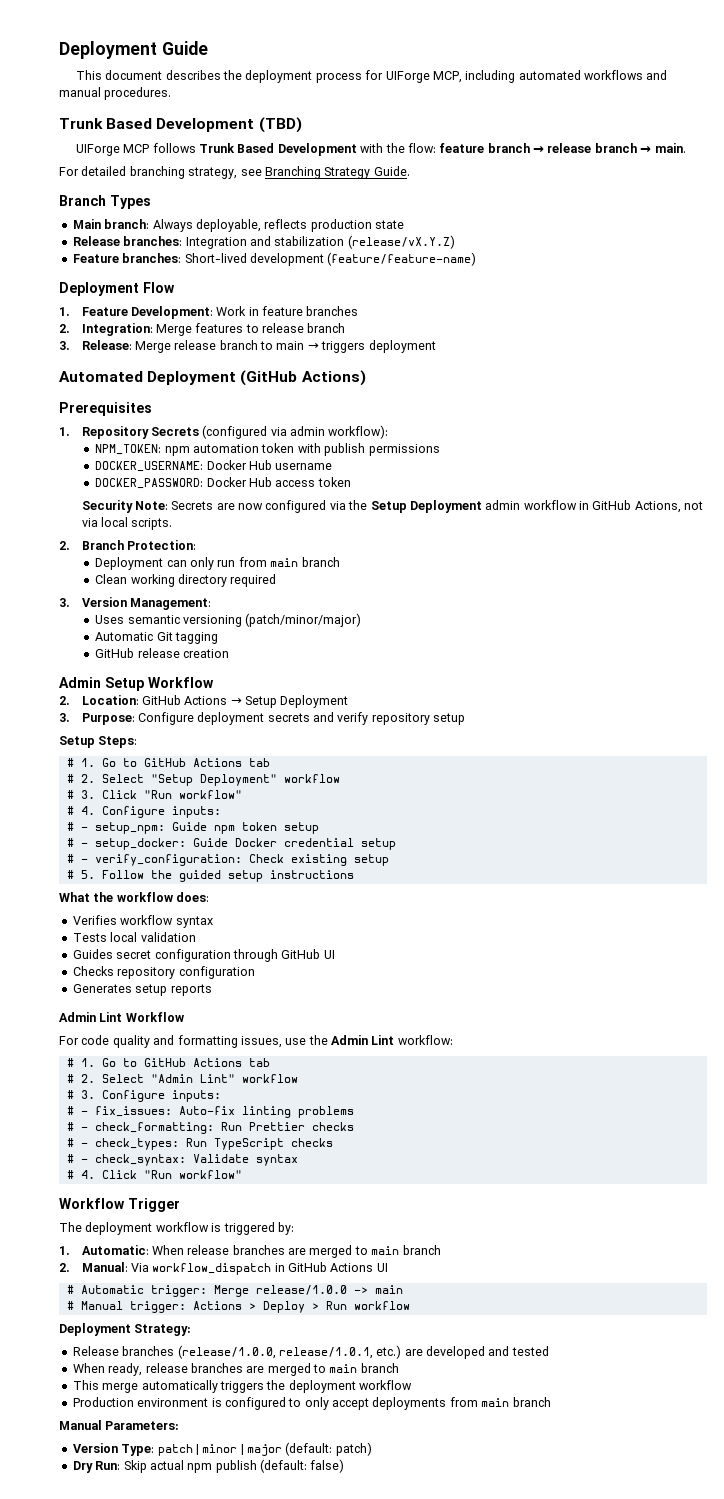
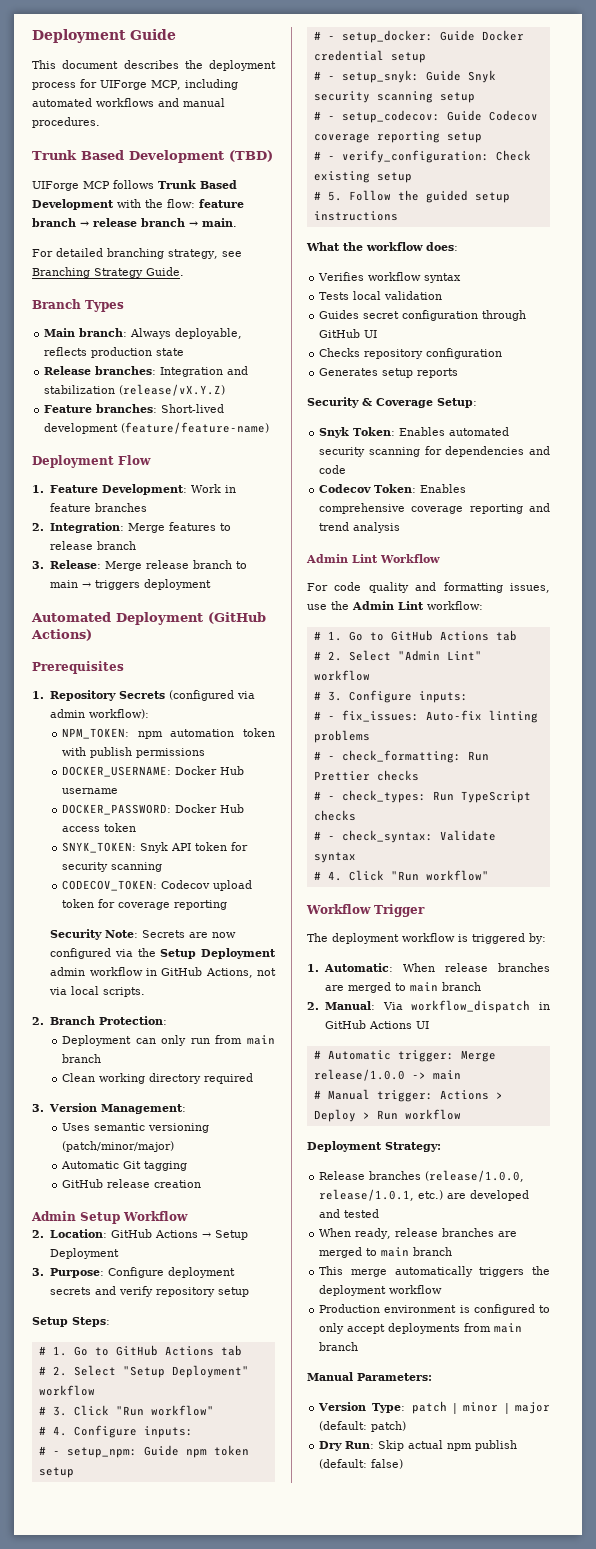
(351, 482) none -> [62,842,249,853] [62,862,163,872] [62,880,253,891] [62,899,228,910] // SNYK_TOKEN: Snyk API token for security scanning // CODECOV_TOKEN: Codecov upload token for coverage reporting
(396, 844) none -> [313,70,496,83] [313,91,475,103] [313,110,538,123] [313,131,482,143] // # - setup_snyk: Guide Snyk security scanning setup // # - setup_codecov: Guide Codecov coverage reporting setup
(212, 990) none -> [307,397,477,408] [319,427,510,438] [319,446,550,457] [319,465,347,474] [319,484,467,493] [319,503,550,514] [319,522,401,533] // Security & Coverage Setup: // Snyk Token: Enables automated security scanning for dependencies and code // Codecov Token: Enables comprehensive coverage reporting and trend analysis

